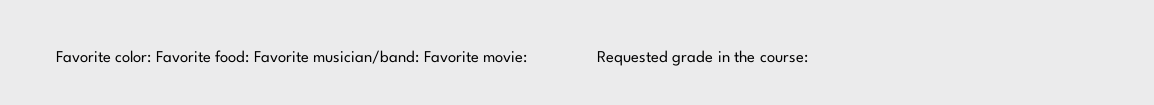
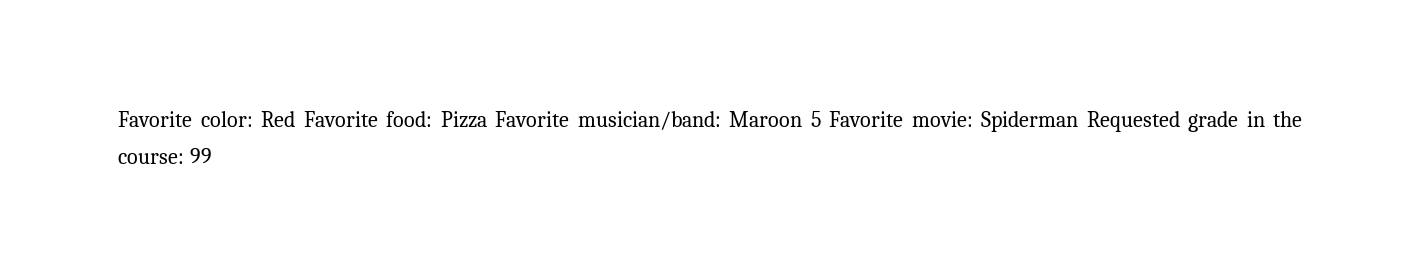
(152, 56) none -> [261,111,295,127] Red
(250, 56) none -> [440,111,487,128] Pizza
(420, 57) none -> [729,111,821,127] Maroon 5
(528, 57) none -> [981,111,1078,132] Spiderman
(808, 58) none -> [189,148,212,164] 99

